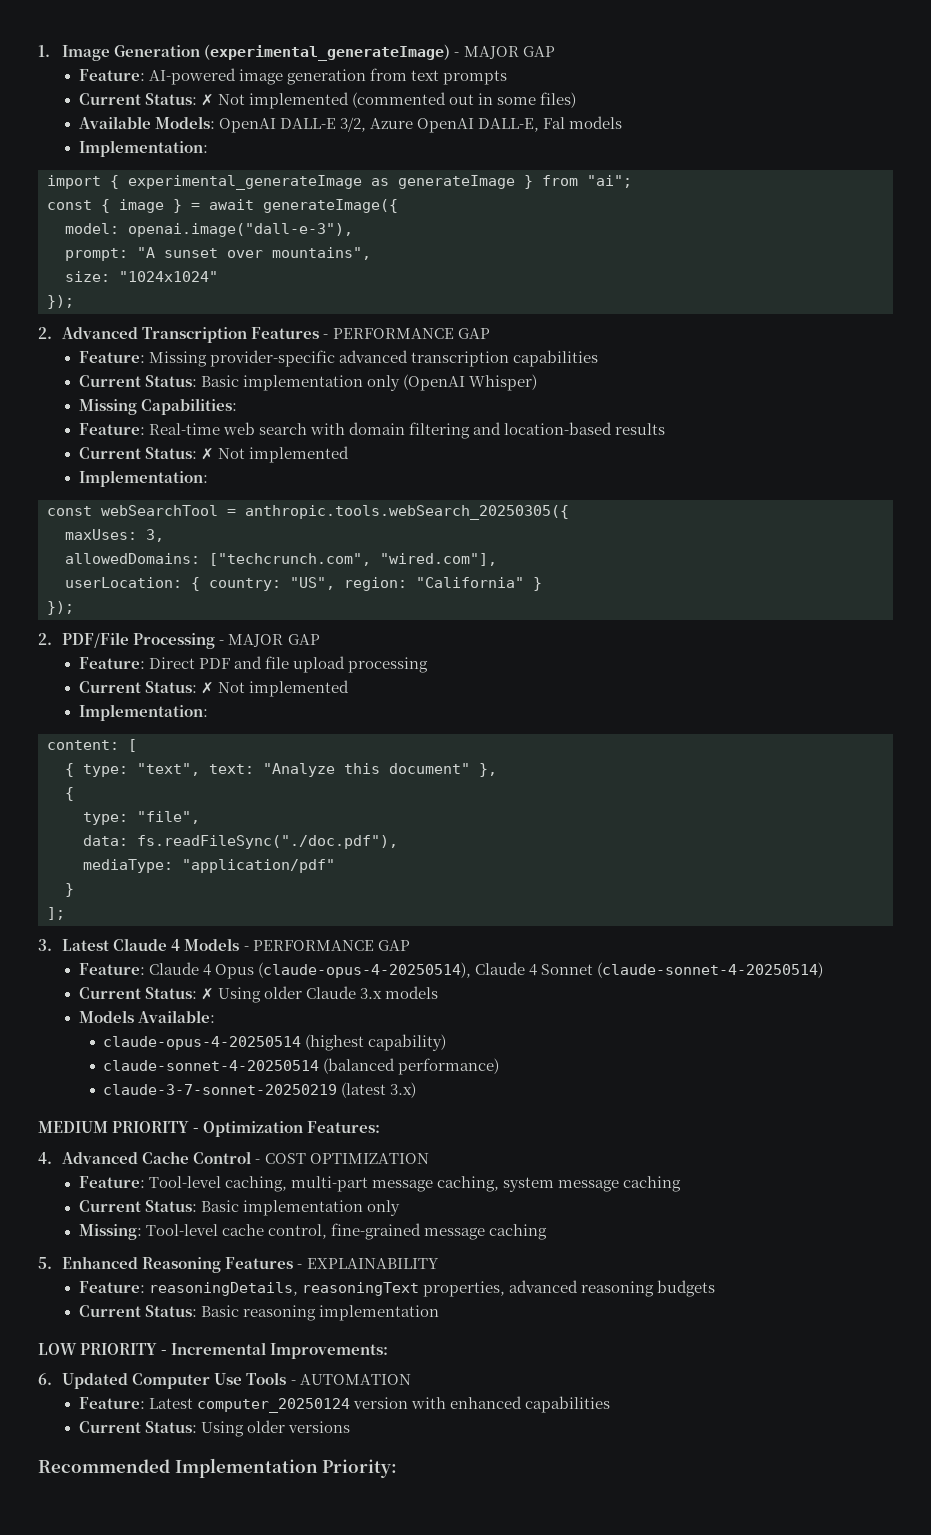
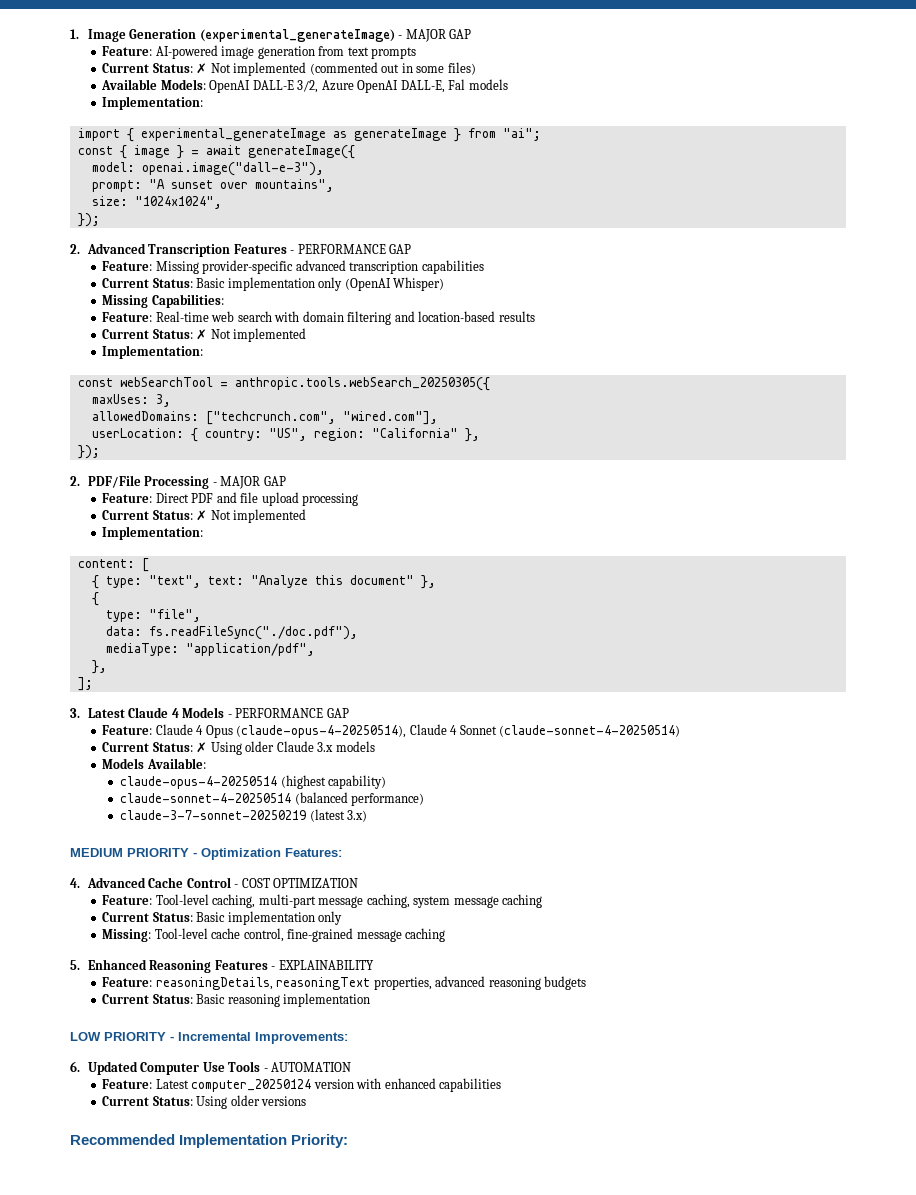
[119,271,218,282] "1024x1024" -> [134,196,222,209] "1024x1024",
[533,577,542,591] } -> [464,428,480,442] },
[182,859,335,873] [65,883,74,897] "application/pdf" // } -> [185,643,315,656] [91,660,107,674] "application/pdf", // },

